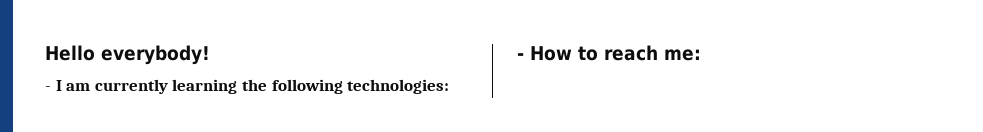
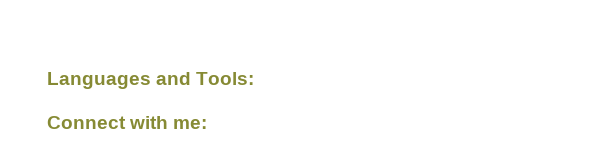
[45,45,210,65] [45,79,450,94] [517,45,658,61] Hello everybody! // - I am currently learning the following technologies: // - How to reach -> [47,72,255,89] [47,116,169,129] Languages and Tools: // Connect with

